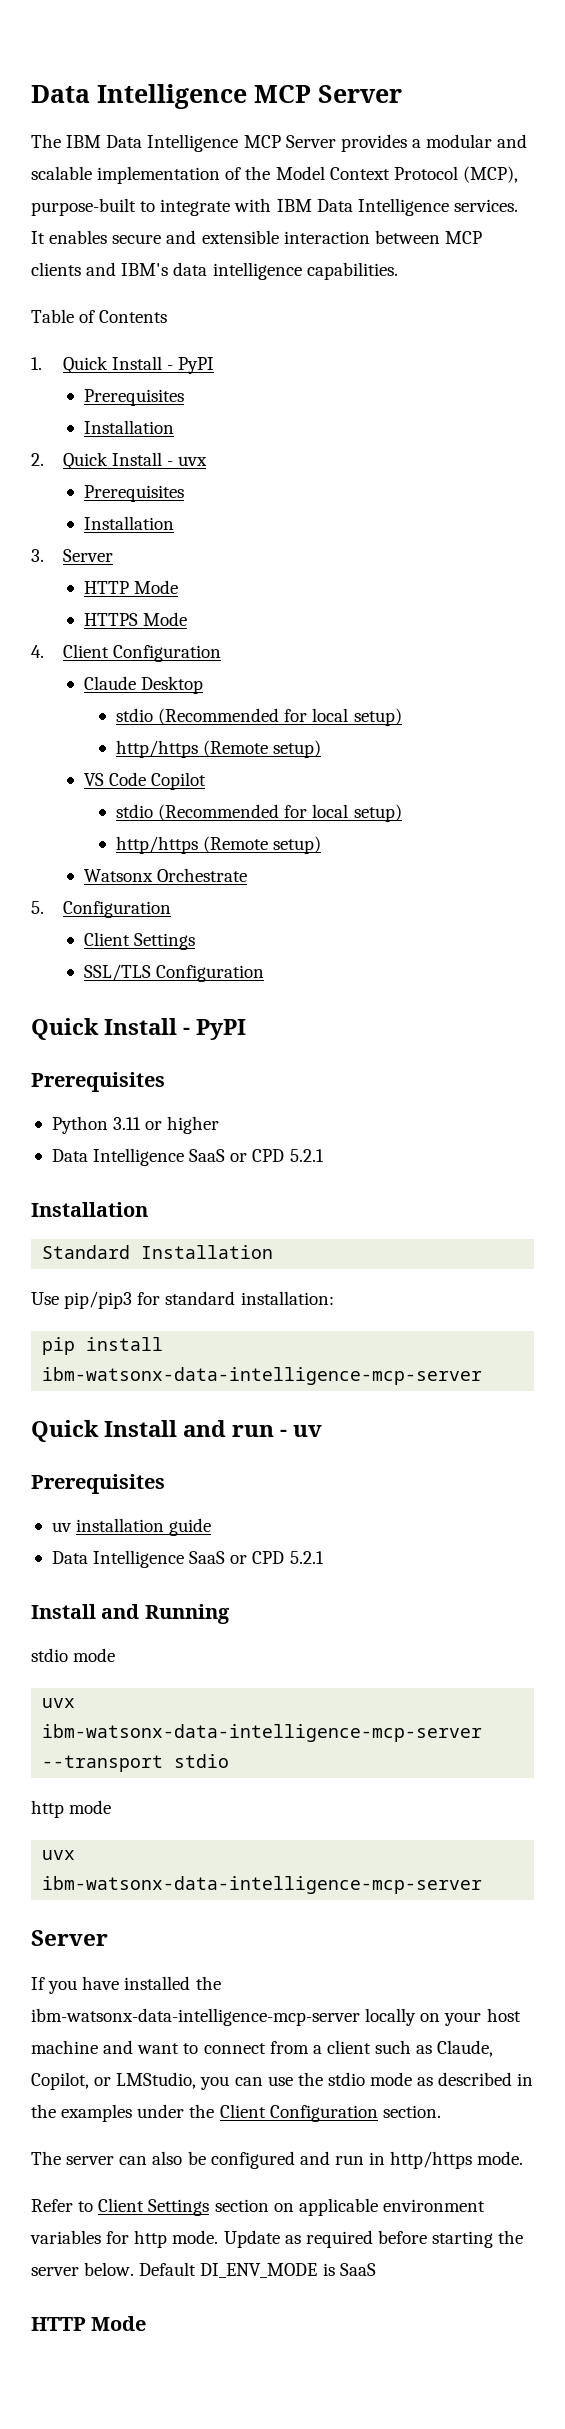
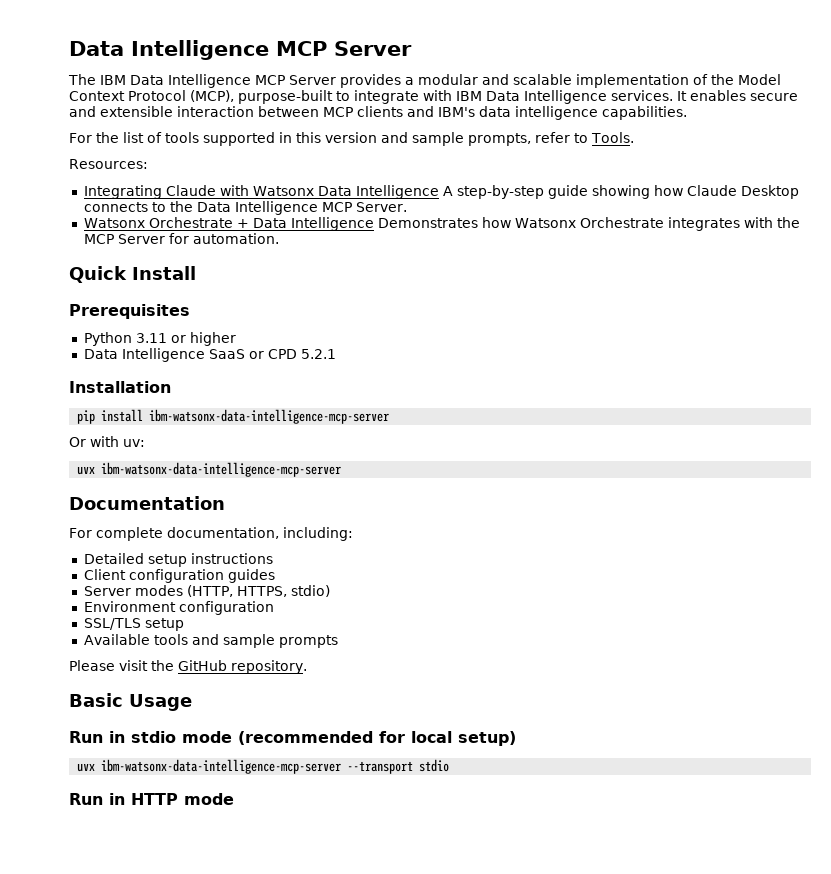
[31,309,168,323] [31,356,215,374] [83,389,184,406] [83,420,174,434] [31,452,208,470] [83,485,184,502] [83,516,174,530] [31,549,114,562] [83,580,179,594] [83,612,188,626] [31,644,222,662] [83,676,204,694] [116,708,402,726] [116,740,322,758] [83,772,207,790] [116,804,402,822] [116,836,322,854] [83,868,248,882] [31,901,172,918] [83,932,196,950] [83,964,265,982] [31,1018,247,1040] Table of Contents // 1. Quick Install - PyPI // Prerequisites // Installation // 2. Quick Install - uvx // Prerequisites // Installation // 3. Server // HTTP Mode // HTTPS Mode // 4. Client Configuration // Claude Desktop // stdio (Recommended for local setup) // http/https (Remote setup) // VS Code Copilot // stdio (Recommended for local setup) // http/https (Remote setup) // Watsonx Orchestrate // 5. Configuration // Client Settings // SSL/TLS Configuration // Quick Install - PyPI -> [69,132,634,146] [69,159,148,169] [83,185,799,199] [83,201,407,215] [83,217,800,231] [83,233,279,244] [69,266,196,283] For the list of tools supported in this version and sample prompts, refer to Tools. // Resources: // Integrating Claude with Watsonx Data Intelligence A step-by-step guide showing how Claude Desktop connects to the Data Intelligence MCP Server. // Watsonx Orchestrate + Data Intelligence Demonstrates how Watsonx Orchestrate integrates with the MCP Server for automation. // Quick Install
[42,1245,274,1259] [31,1291,334,1309] [42,1337,164,1355] [42,1367,483,1385] [31,1420,323,1442] [31,1474,165,1494] [51,1518,212,1536] [51,1550,324,1568] [31,1604,230,1624] [31,1648,116,1662] [42,1698,76,1708] [42,1724,483,1742] [42,1754,230,1772] [31,1800,112,1818] [42,1850,76,1860] [42,1876,483,1894] [31,1930,108,1946] [31,1976,221,1994] [31,2008,521,2026] [31,2040,494,2057] [31,2072,534,2090] [31,2104,441,2122] [31,2151,524,2169] [31,2198,485,2216] [30,2230,524,2248] [31,2262,376,2278] [31,2316,147,2331] Standard Installation // Use pip/pip3 for standard installation: // pip install ibm-watsonx-data-intelligence-mcp-server // Quick Install and run - uv // Prerequisites // uv installation guide // Data Intelligence SaaS or CPD 5.2.1 // Install and Running // stdio mode // uvx ibm-watsonx-data-intelligence-mcp-server --transport stdio // http mode // uvx ibm-watsonx-data-intelligence-mcp-server // Server // If you have installed the ibm-watsonx-data-intelligence-mcp-server locally on your host machine and want to connect from a client such as Claude, Copilot, or LMStudio, you can use the stdio mode as described in the examples under the Client Configuration section. // The server can also be configured and run in http/https mode. // Refer to Client Settings section on applicable environment variables for http mode. Update as required before starting the server below. Default DI_ENV_MODE is SaaS // HTTP Mode -> [77,409,390,424] [69,436,145,447] [77,462,342,477] [69,496,225,510] [69,527,353,541] [83,553,273,567] [83,569,275,583] [83,585,330,597] [83,601,274,615] [83,618,184,631] [83,634,338,648] [69,660,307,674] [69,693,192,711] [69,731,516,746] [77,759,450,774] [69,793,234,805] pip install ibm-watsonx-data-intelligence-mcp-server // Or with uv: // uvx ibm-watsonx-data-intelligence-mcp-server // Documentation // For complete documentation, including: // Detailed setup instructions // Client configuration guides // Server modes (HTTP, HTTPS, stdio) // Environment configuration // SSL/TLS setup // Available tools and sample prompts // Please visit the GitHub repository. // Basic Usage // Run in stdio mode (recommended for local setup) // uvx ibm-watsonx-data-intelligence-mcp-server --transport stdio // Run in HTTP mode

